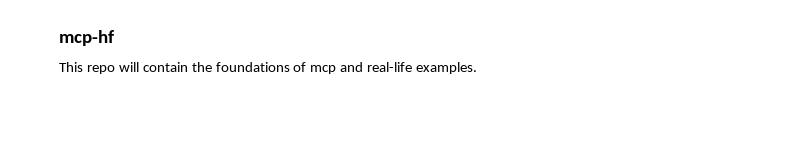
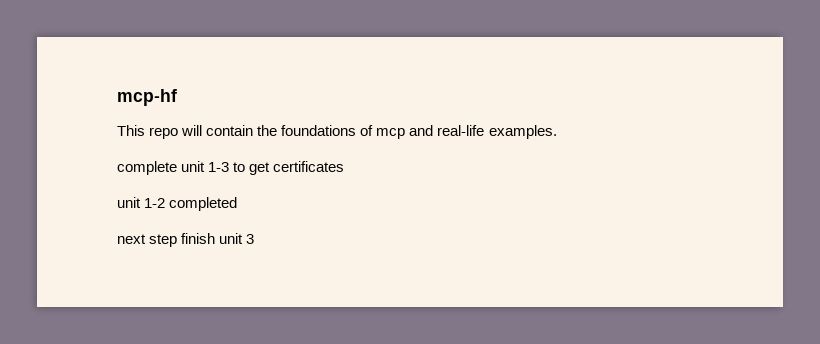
(478, 68) none -> [117,161,345,175] [117,197,238,211] [117,233,255,247] // complete unit 1-3 to get certificates // unit 1-2 completed // next step finish unit 3

